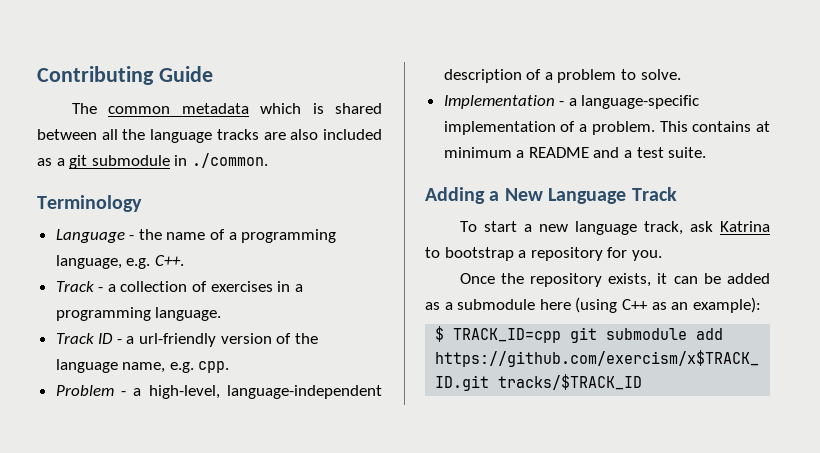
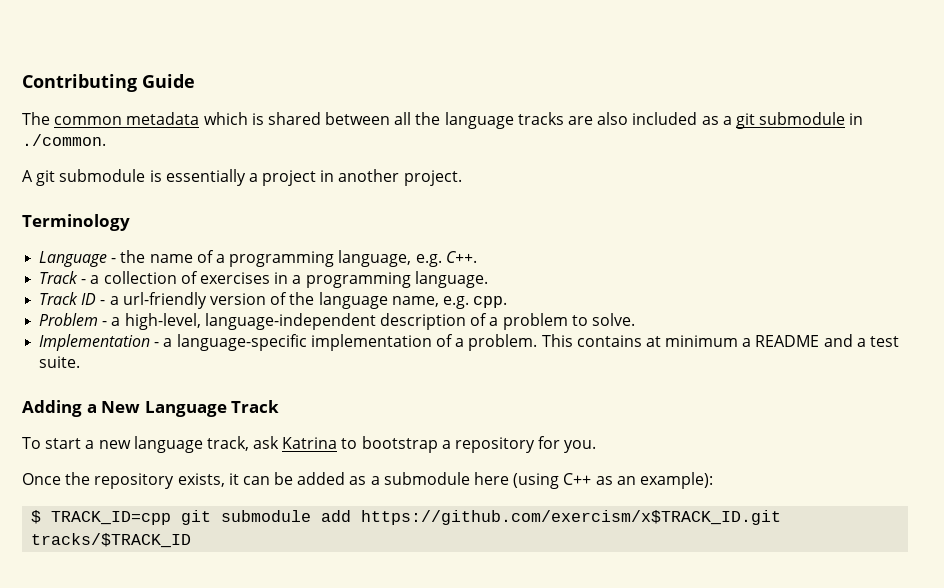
(268, 160) none -> [22,169,462,186] // A git submodule is essentially a project in another project.

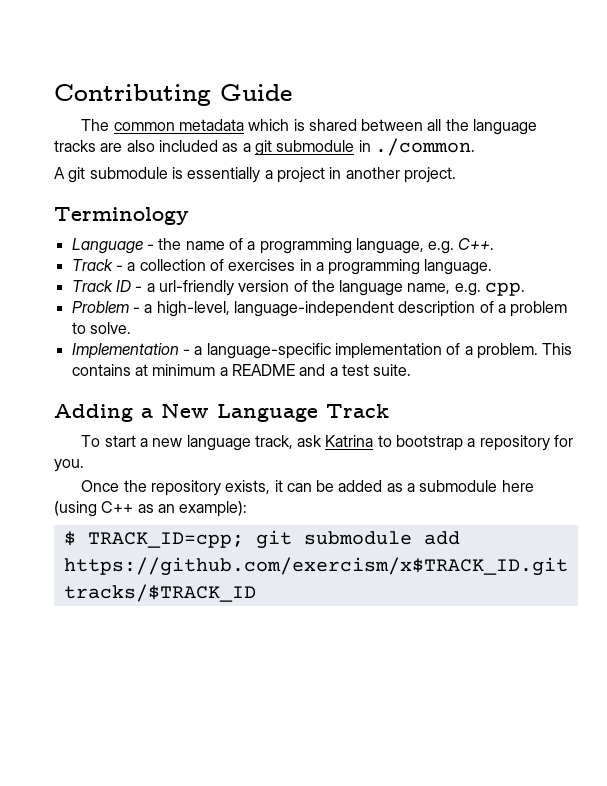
[51,511,172,525] TRACK_ID=cpp -> [87,532,244,548] TRACK_ID=cpp;

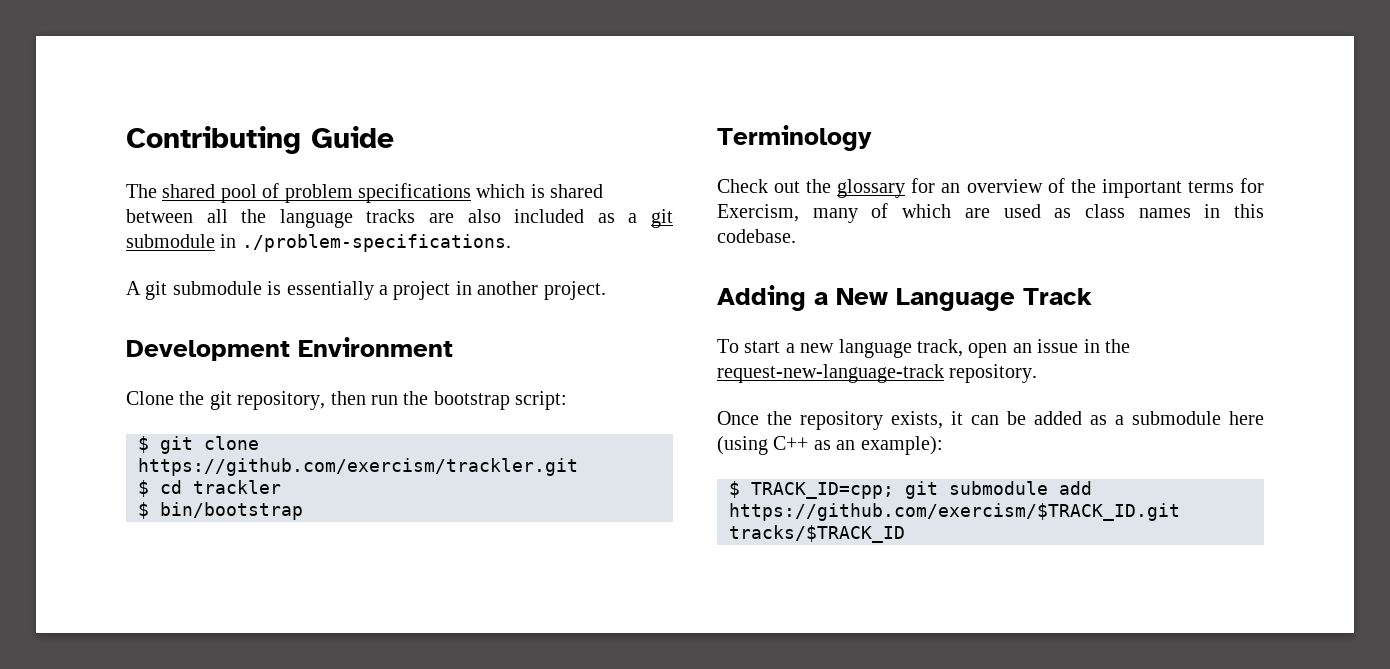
[113,119,244,131] common metadata -> [162,183,471,203] shared pool of problem specifications
[374,138,475,156] ./common. -> [241,234,511,252] ./problem-specifications.
[54,207,189,225] [71,238,495,254] [71,259,493,275] [71,280,526,296] [71,301,568,317] [71,322,131,334] [71,343,573,359] [71,364,412,376] Terminology // Language - the name of a programming language, e.g. C++. // Track - a collection of exercises in a programming language. // Track ID - a url-friendly version of the language name, e.g. cpp. // Problem - a high-level, language-independent description of a problem to solve. // Implementation - a language-specific implementation of a problem. This contains at minimum a README and a test suite. -> [126,337,453,361] [126,391,568,410] [138,436,259,454] [138,458,578,476] [138,480,281,497] [138,502,303,520] [717,125,872,151] [717,178,1264,198] [717,203,1264,223] [717,229,796,243] Development Environment // Clone the git repository, then run the bootstrap script: // $ git clone https://github.com/exercism/trackler.git // $ cd trackler // $ bin/bootstrap // Terminology // Check out the glossary for an overview of the important terms for Exercism, many of which are used as class names in this codebase.
[297,435,574,451] [54,459,84,472] ask Katrina to bootstrap a repository for you. -> [968,339,1130,358] [717,364,1038,383] open an issue in the request-new-language-track repository.
[63,557,568,576] https://github.com/exercism/x$TRACK_ID.git -> [729,503,1180,521] https://github.com/exercism/$TRACK_ID.git

